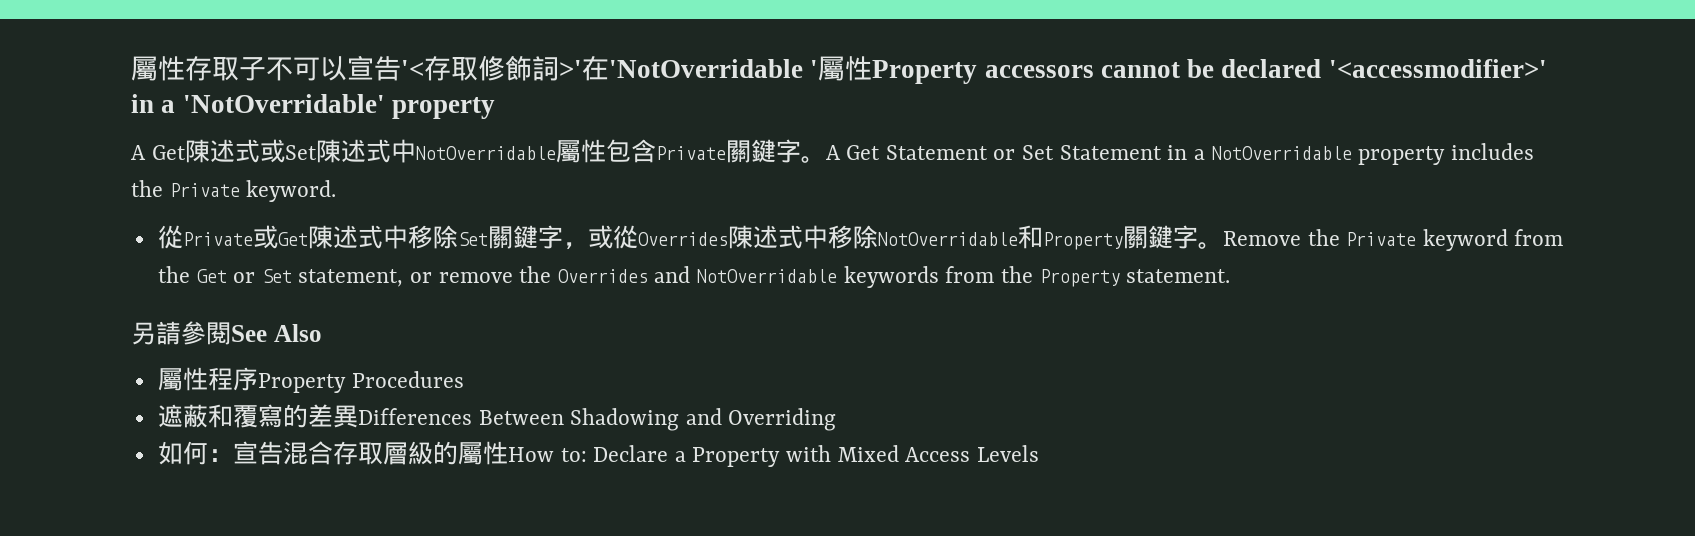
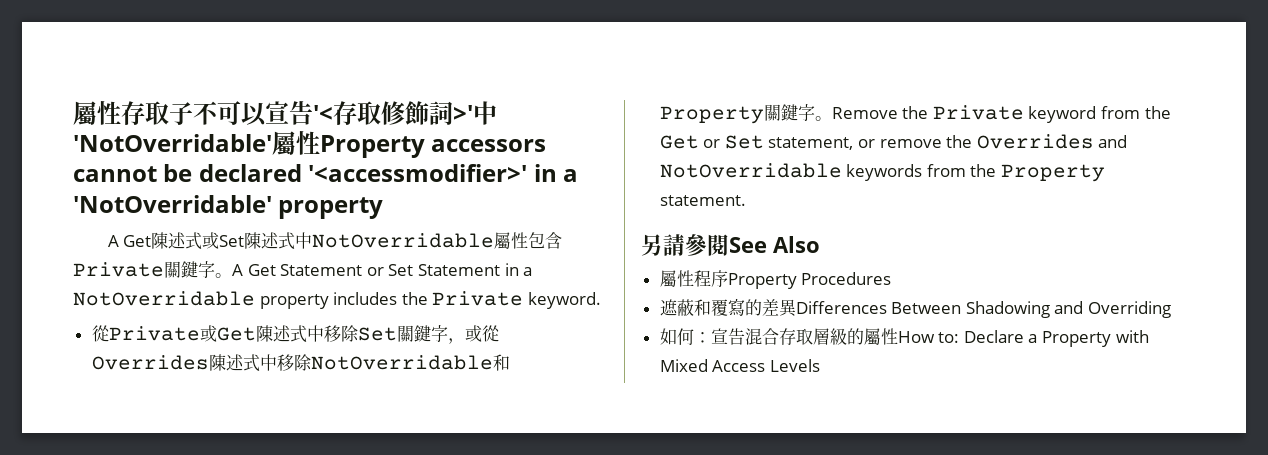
[582,56,819,81] 在'NotOverridable ' -> [473,101,497,125] [73,134,272,152] 中'NotOverridable'

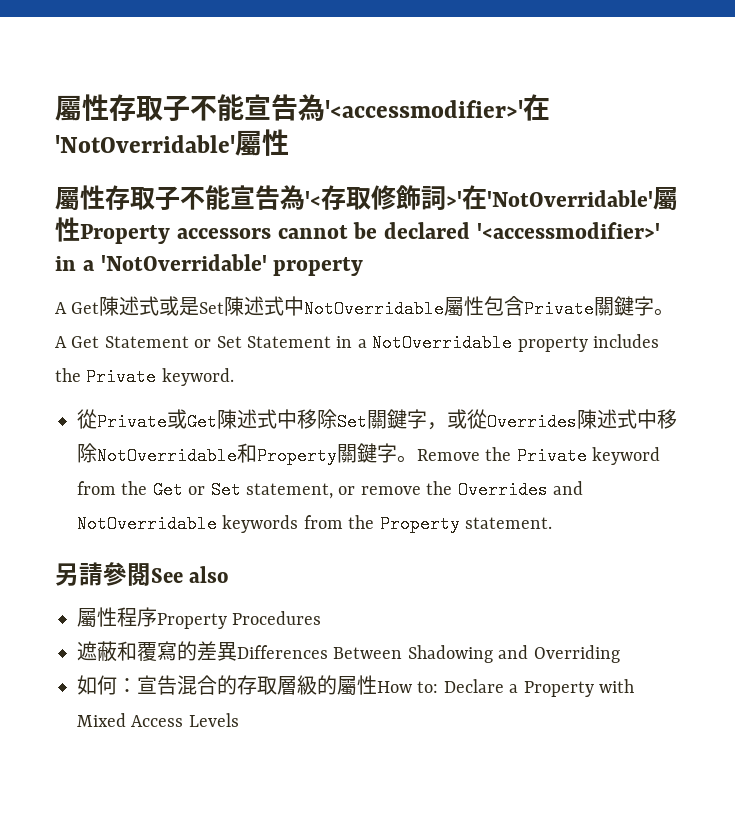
[73,101,313,126] 屬性存取子不可以宣告 -> [55,94,550,122] [55,129,289,156] [55,185,305,211] 屬性存取子不能宣告為'<accessmodifier>'在'NotOverridable'屬性 // 屬性存取子不能宣告為
[473,101,497,125] 中 -> [462,185,487,210] 在
(220, 240) none -> [179,297,200,316] 是
[773,236,820,253] Also -> [189,566,229,583] also
(779, 336) none -> [217,675,237,695] 的

